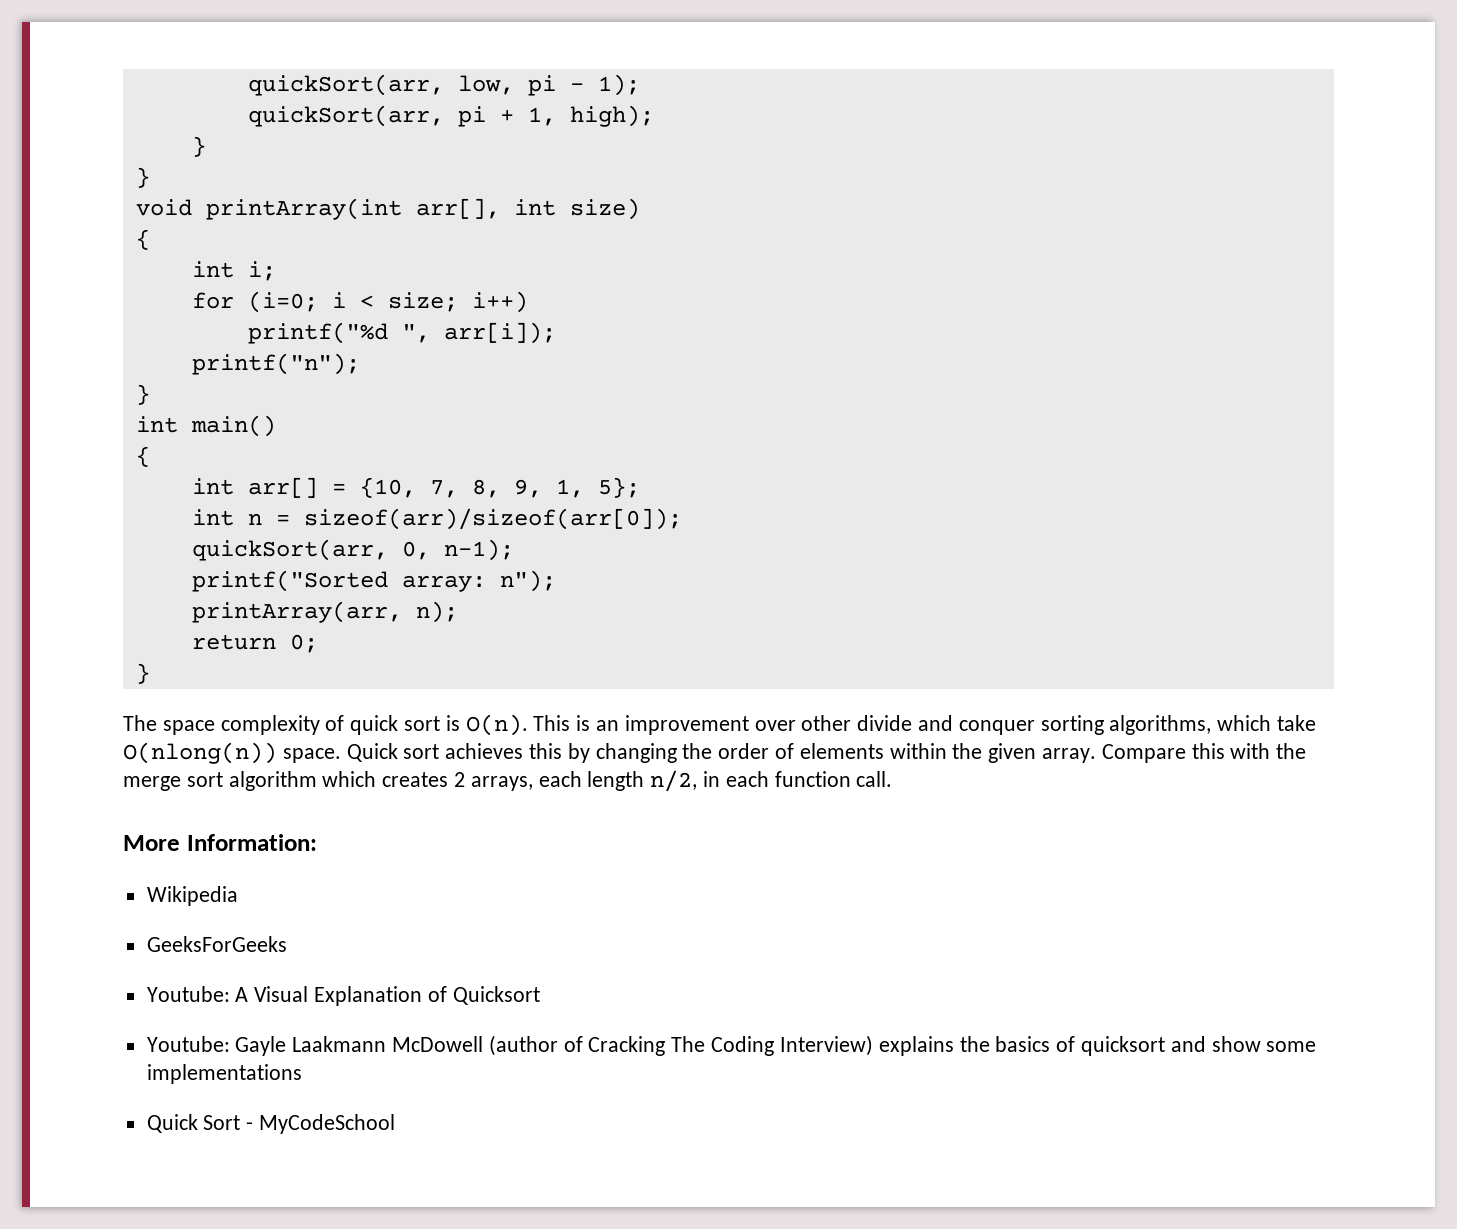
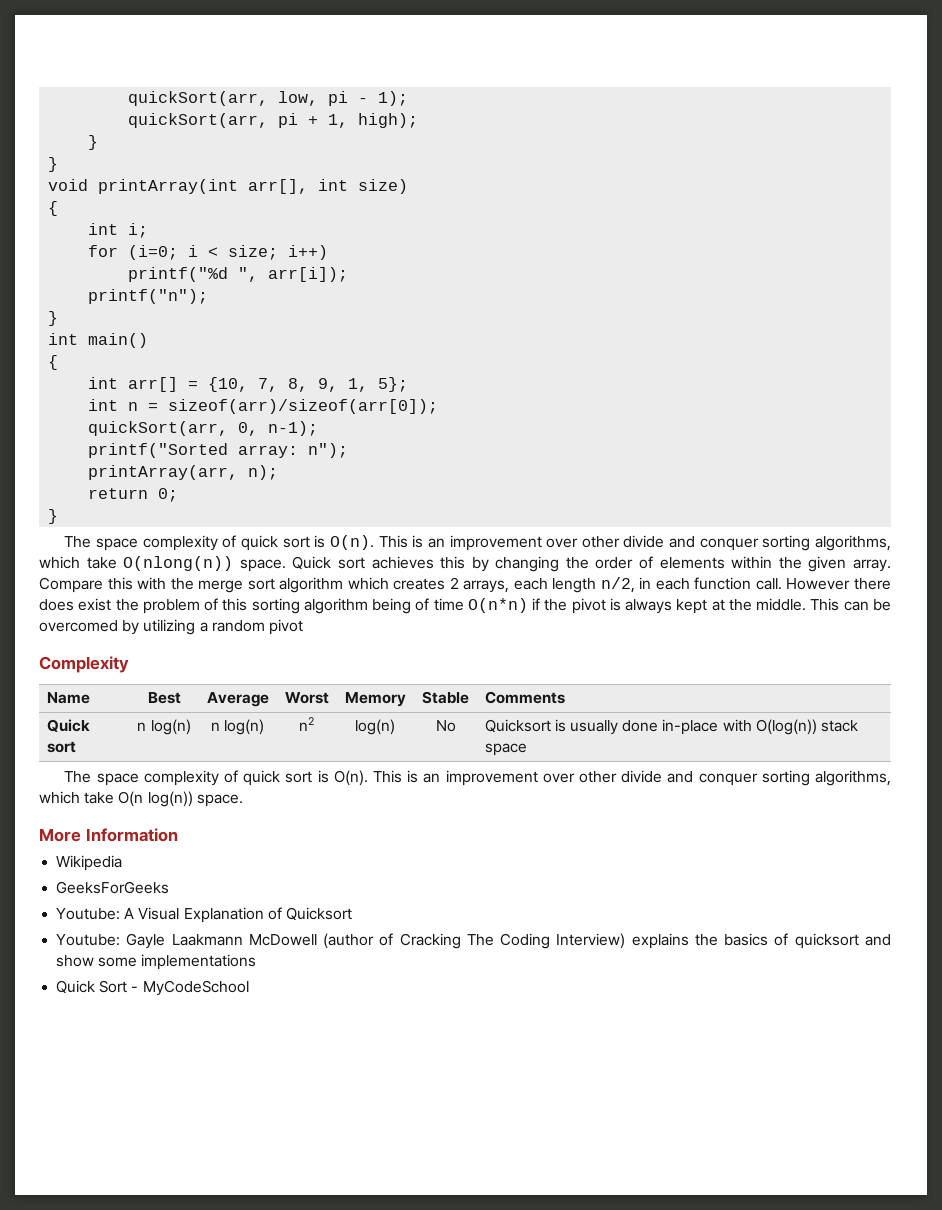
(893, 779) none -> [786,578,891,590] [39,598,891,614] [39,619,303,635] [39,656,129,673] [46,692,90,704] [147,692,181,704] [206,692,269,707] [284,692,329,704] [344,692,406,707] [422,691,469,704] [484,691,565,704] [46,719,90,732] [46,741,76,753] [137,719,191,735] [210,719,265,735] [299,717,314,731] [355,719,395,735] [435,720,456,732] [484,719,858,735] [484,743,527,756] [64,770,891,786] [39,791,243,807] However there does exist the problem of this sorting algorithm being of time O(n*n) if the pivot is always kept at the middle. This can be overcomed by utilizing a random pivot // Complexity // Name | Best | Average | Worst | Memory | Stable | Comments // Quick sort | n log(n) | n log(n) | n2 | log(n) | No | Quicksort is usually done in-place with O(log(n)) stack space // The space complexity of quick sort is O(n). This is an improvement over other divide and conquer sorting algorithms, which take O(n log(n)) space.
[186,834,317,851] Information: -> [85,828,178,842] Information

